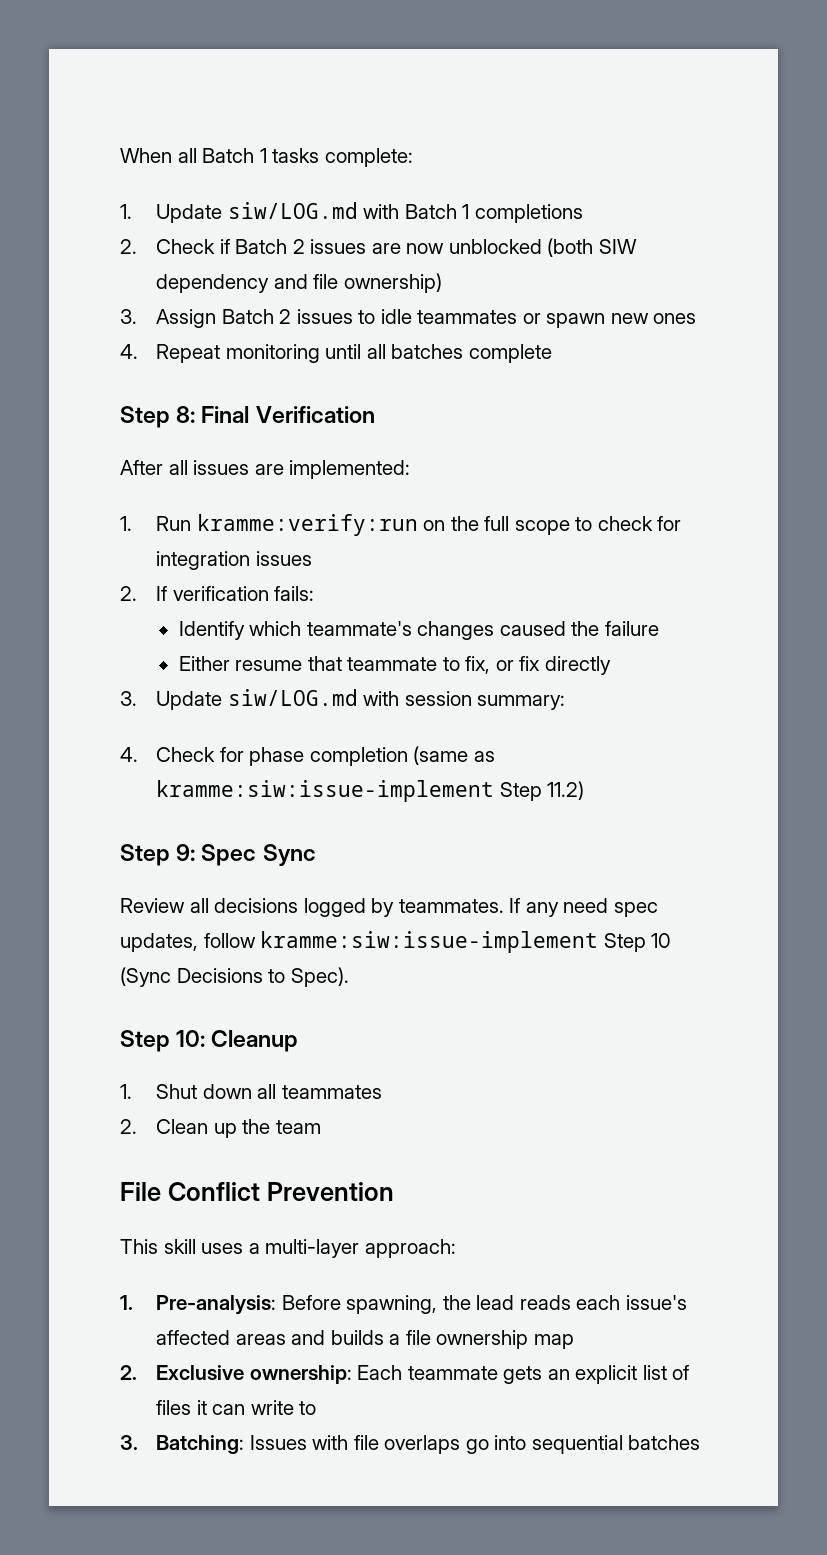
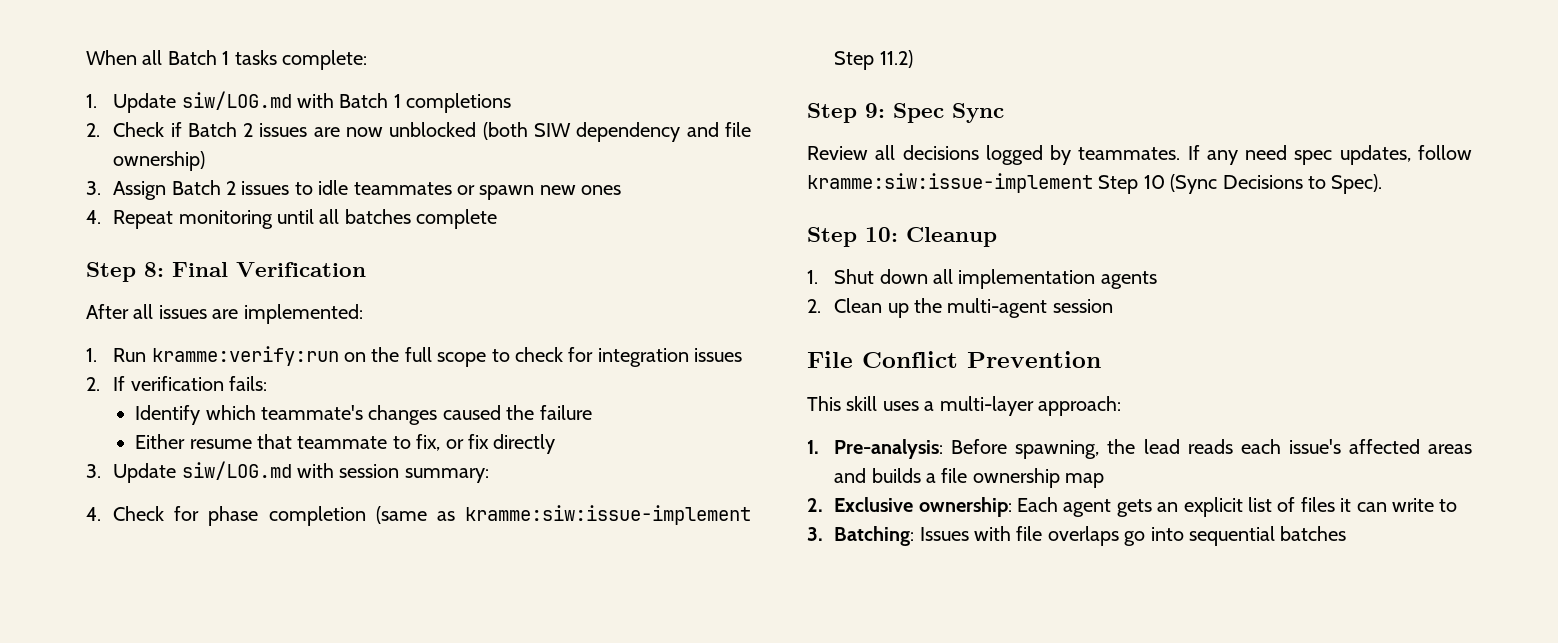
[281,1085,382,1099] teammates -> [958,269,1157,289] implementation agents
[275,1120,321,1134] team -> [947,298,1113,318] multi-agent session
[407,1366,498,1380] teammate -> [1063,499,1112,517] agent

